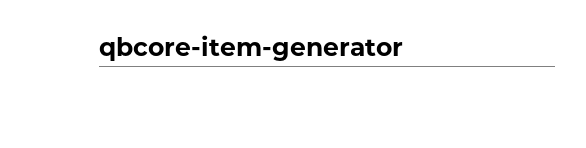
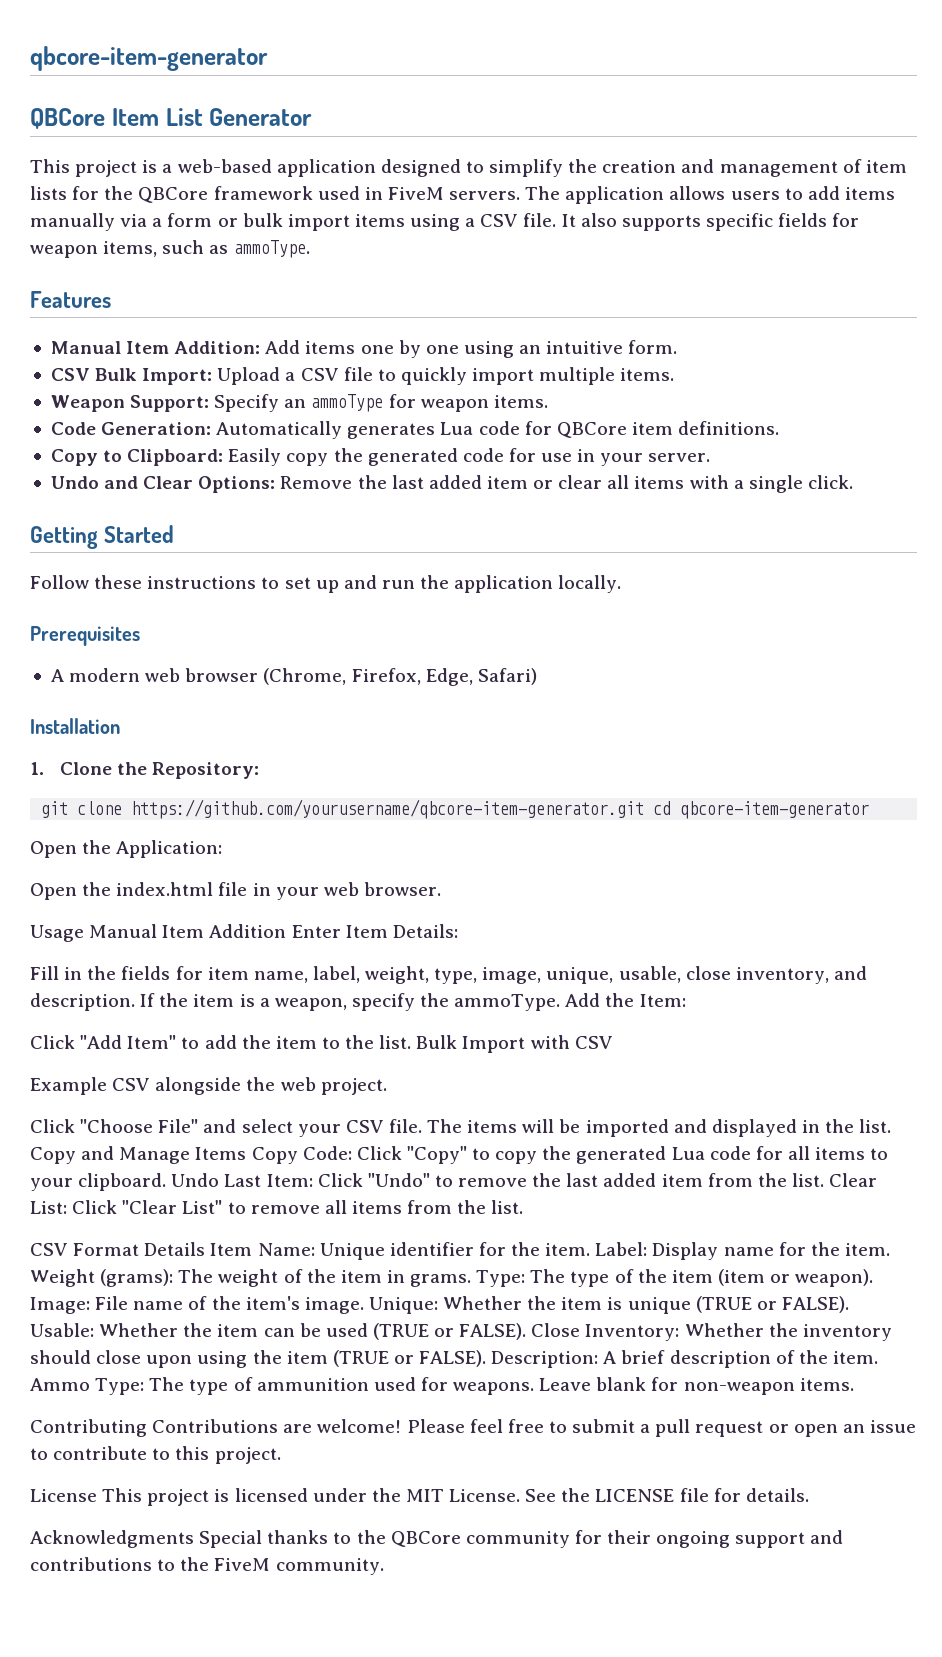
[99,35,403,61] qbcore-item-generator -> [30,46,268,71] [30,108,313,129] [30,159,907,177] [30,186,895,204] [30,213,860,231] [30,240,310,258] [30,291,111,308] [50,340,678,358] [50,367,675,385] [50,394,548,412] [50,421,780,439] [50,448,711,466] [50,475,853,493] [30,525,175,549] [30,575,622,593] [30,626,140,646] [50,668,537,686] [30,718,120,734] [30,762,260,779] [41,799,870,819] [30,840,223,858] [30,882,441,900] [30,924,458,942] [30,966,867,984] [30,993,686,1011] [30,1035,613,1053] [30,1077,387,1095] [30,1119,892,1137] [30,1146,889,1164] [30,1173,878,1191] [30,1200,524,1214] [30,1242,890,1260] [30,1269,874,1287] [30,1296,849,1314] [30,1323,892,1341] [30,1350,878,1368] [30,1377,854,1395] [30,1419,916,1437] [30,1446,281,1464] [30,1488,809,1506] [30,1530,844,1548] [30,1557,384,1575] qbcore-item-generator // QBCore Item List Generator // This project is a web-based application designed to simplify the creation and management of item lists for the QBCore framework used in FiveM servers. The application allows users to add items manually via a form or bulk import items using a CSV file. It also supports specific fields for weapon items, such as ammoType. // Features // Manual Item Addition: Add items one by one using an intuitive form. // CSV Bulk Import: Upload a CSV file to quickly import multiple items. // Weapon Support: Specify an ammoType for weapon items. // Code Generation: Automatically generates Lua code for QBCore item definitions. // Copy to Clipboard: Easily copy the generated code for use in your server. // Undo and Clear Options: Remove the last added item or clear all items with a single click. // Getting Started // Follow these instructions to set up and run the application locally. // Prerequisites // A modern web browser (Chrome, Firefox, Edge, Safari) // Installation // 1. Clone the Repository: // git clone https://github.com/yourusername/qbcore-item-generator.git cd qbcore-item-generator // Open the Application: // Open the index.html file in your web browser. // Usage Manual Item Addition Enter Item Details: // Fill in the fields for item name, label, weight, type, image, unique, usable, close inventory, and description. If the item is a weapon, specify the ammoType. Add the Item: // Click "Add Item" to add the item to the list. Bulk Import with CSV // Example CSV alongside the web project. // Click "Choose File" and select your CSV file. The items will be imported and displayed in the list. Copy and Manage Items Copy Code: Click "Copy" to copy the generated Lua code for all items to your clipboard. Undo Last Item: Click "Undo" to remove the last added item from the list. Clear List: Click "Clear List" to remove all items from the list. // CSV Format Details Item Name: Unique identifier for the item. Label: Display name for the item. Weight (grams): The weight of the item in grams. Type: The type of the item (item or weapon). Image: File name of the item's image. Unique: Whether the item is unique (TRUE or FALSE). Usable: Whether the item can be used (TRUE or FALSE). Close Inventory: Whether the inventory should close upon using the item (TRUE or FALSE). Description: A brief description of the item. Ammo Type: The type of ammunition used for weapons. Leave blank for non-weapon items. // Contributing Contributions are welcome! Please feel free to submit a pull request or open an issue to contribute to this project. // License This project is licensed under the MIT License. See the LICENSE file for details. // Acknowledgments Special thanks to the QBCore community for their ongoing support and contributions to the FiveM community.

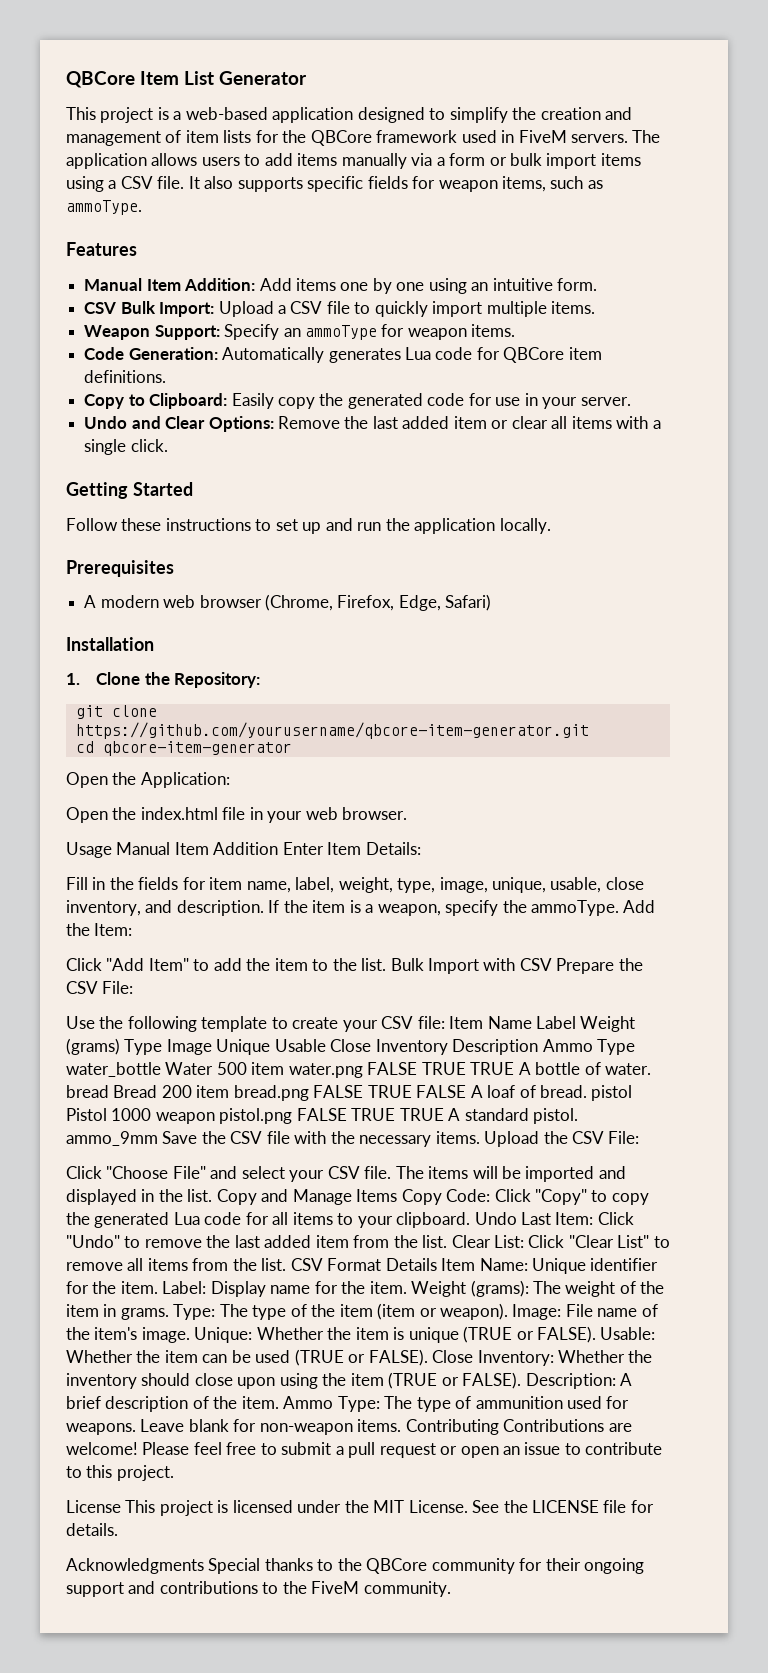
[30,46,268,71] qbcore-item-generator // -> (66, 79) none
(645, 809) none -> (589, 730) //
[30,1077,387,1095] // Example CSV alongside the web project. -> [556,958,643,974] [66,981,134,994] [66,1016,636,1032] [66,1038,636,1055] [66,1062,652,1078] [66,1085,633,1101] [66,1108,579,1124] [66,1131,640,1147] Prepare the CSV File: // Use the following template to create your CSV file: Item Name Label Weight (grams) Type Image Unique Usable Close Inventory Description Ammo Type water_bottle Water 500 item water.png FALSE TRUE TRUE A bottle of water. bread Bread 200 item bread.png FALSE TRUE FALSE A loaf of bread. pistol Pistol 1000 weapon pistol.png FALSE TRUE TRUE A standard pistol. ammo_9mm Save the CSV file with the necessary items. Upload the CSV File:
(524, 1207) // -> (287, 1264) none
(854, 1384) // -> (402, 1425) none

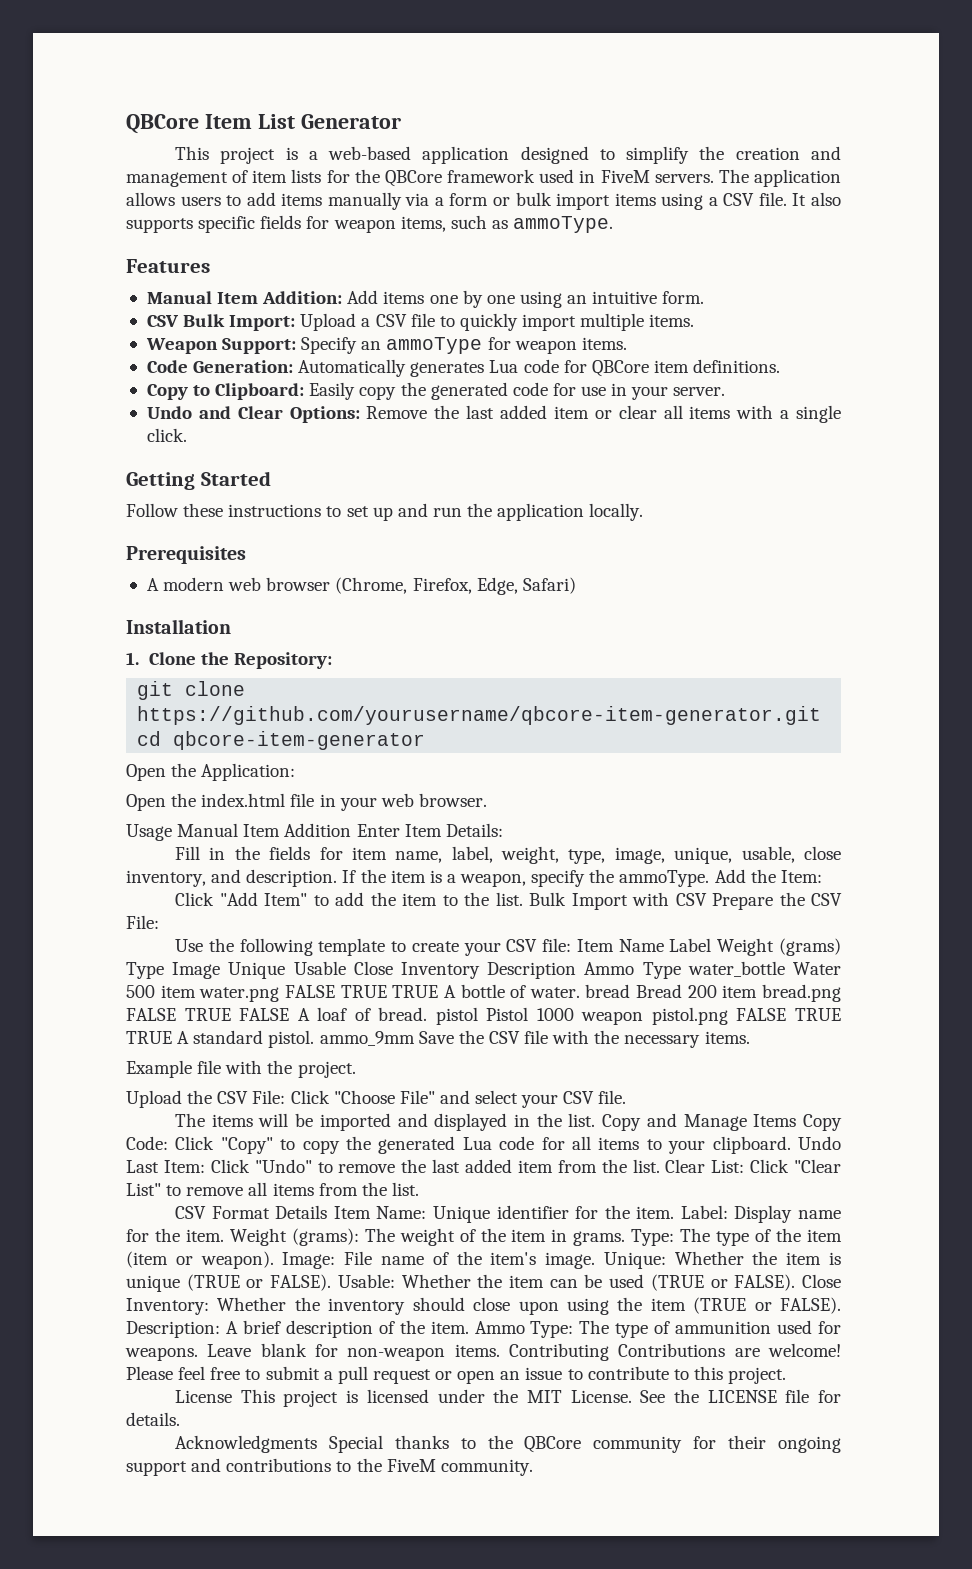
(480, 1137) none -> [126,1060,356,1078] // Example file with the project. //
(640, 1137) // -> (286, 1097) none
(392, 1172) none -> (627, 1097) //
(287, 1264) none -> (419, 1189) //

